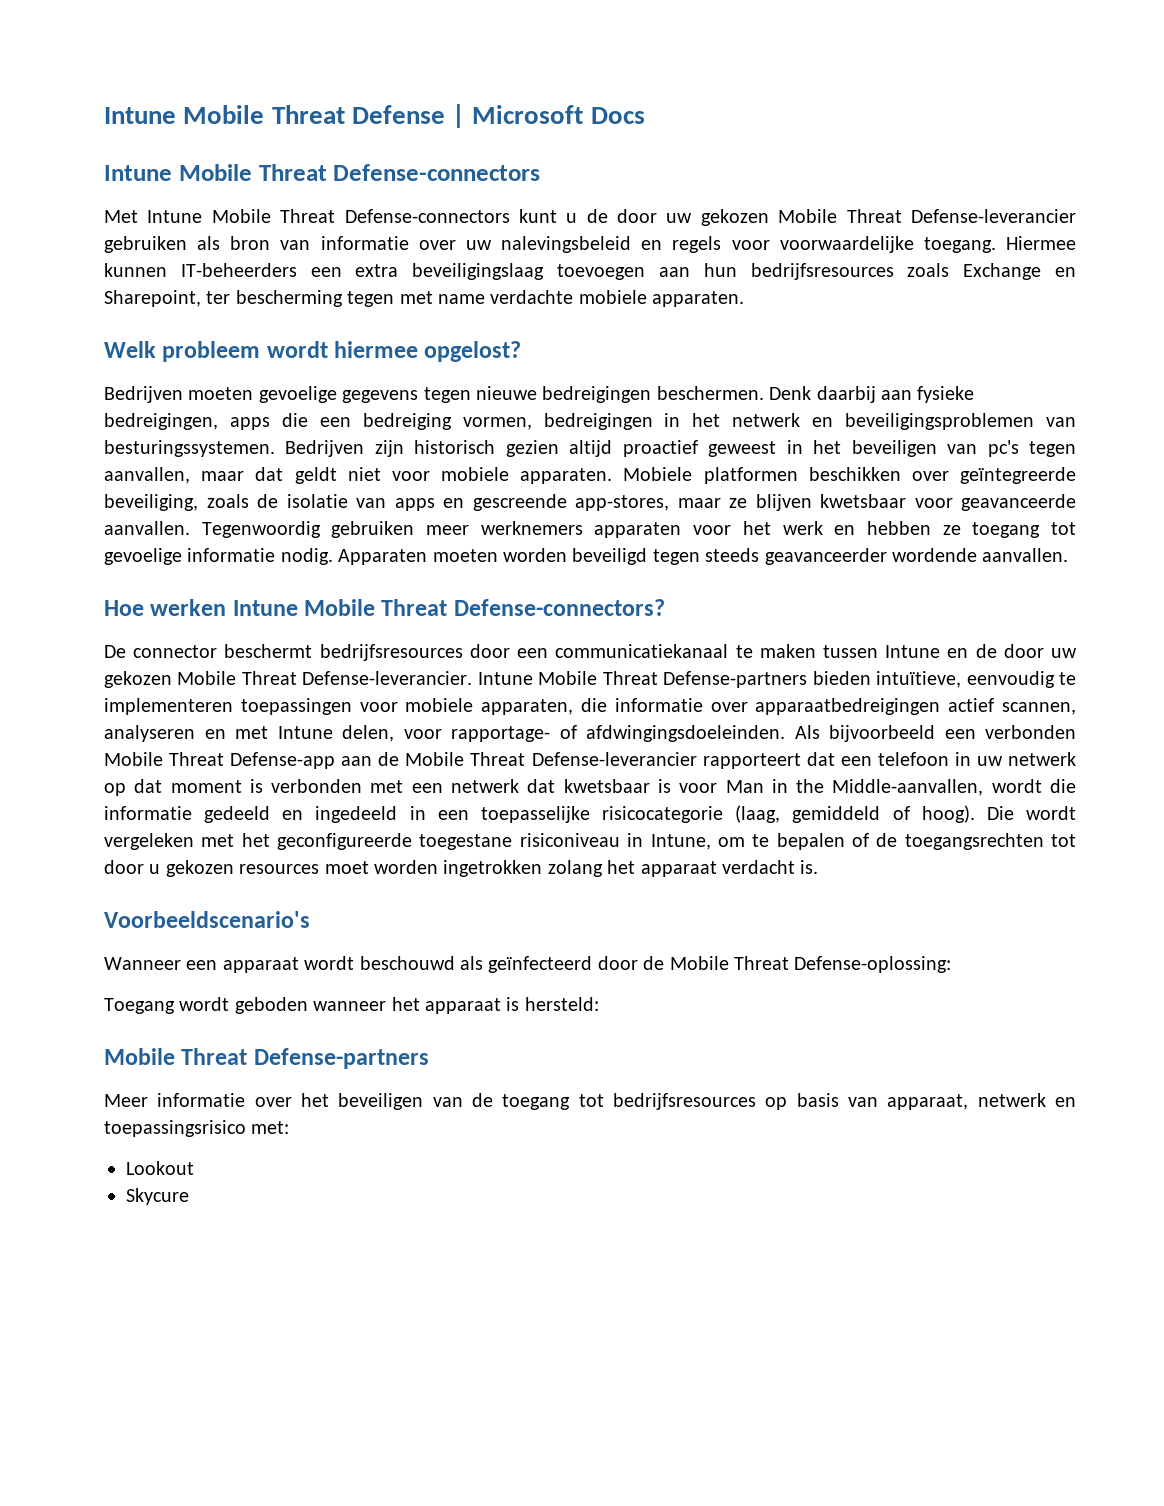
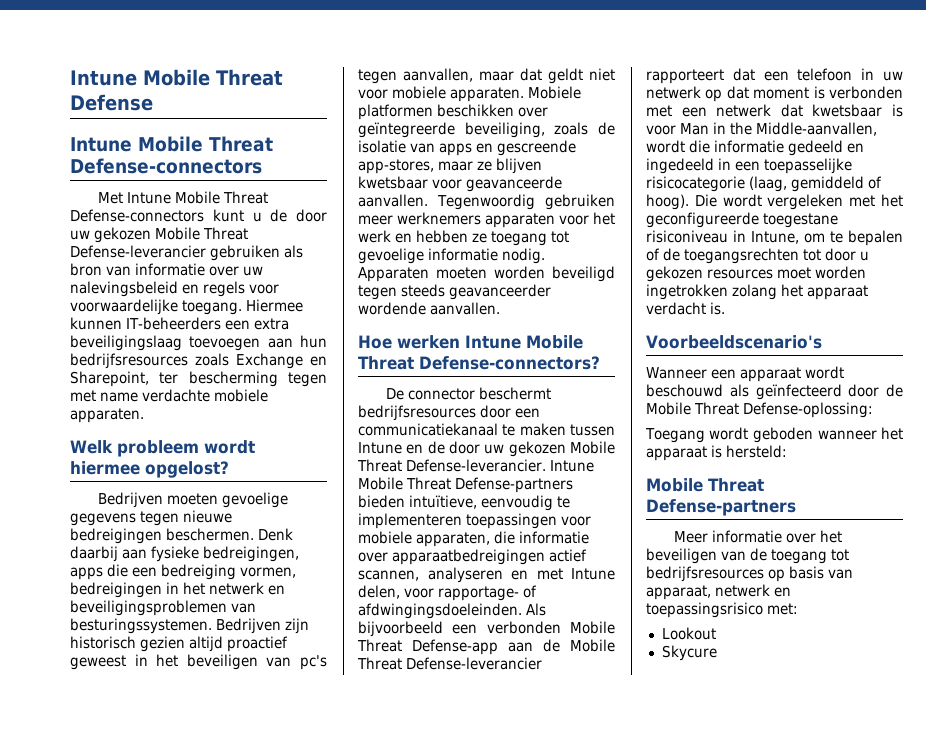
[452,104,645,128] | Microsoft Docs -> (153, 102) none

